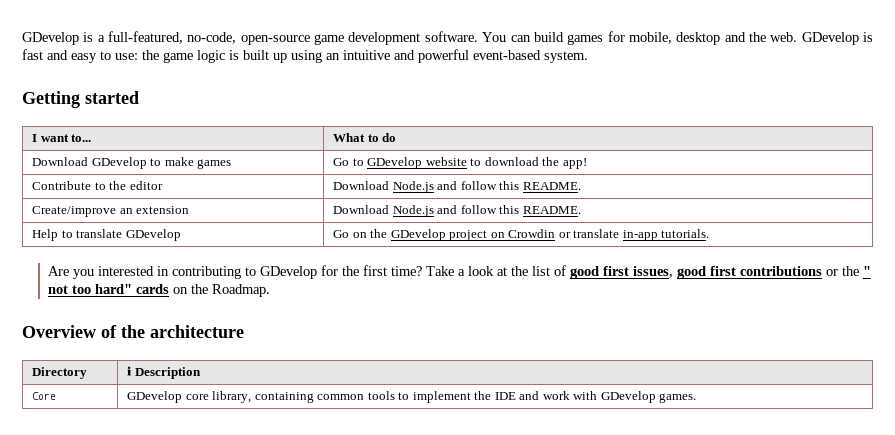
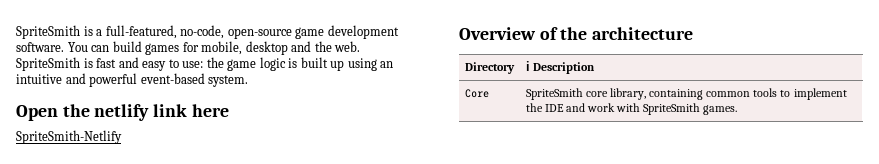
[22,32,79,45] GDevelop -> [16,25,80,39] SpriteSmith
[801,32,859,45] GDevelop -> [16,57,80,71] SpriteSmith
[22,91,139,108] [32,134,92,142] [333,133,397,142] [32,157,232,169] [333,157,587,169] [32,181,163,190] [333,181,581,193] [32,206,190,217] [333,205,581,217] [32,229,181,241] [333,229,710,241] [47,265,871,279] [47,284,270,297] Getting started // I want to... | What to do // Download GDevelop to make games | Go to GDevelop website to download the app! // Contribute to the editor | Download Node.js and follow this README. // Create/improve an extension | Download Node.js and follow this README. // Help to translate GDevelop | Go on the GDevelop project on Crowdin or translate in-app tutorials. // Are you interested in contributing to GDevelop for the first time? Take a look at the list of good first issues, good first contributions or the " not too hard" cards on the Roadmap. -> [16,104,229,121] [16,130,122,144] Open the netlify link here // SpriteSmith-Netlify
[127,391,183,403] GDevelop -> [525,88,583,100] SpriteSmith
[600,391,656,403] GDevelop -> [643,103,701,115] SpriteSmith

